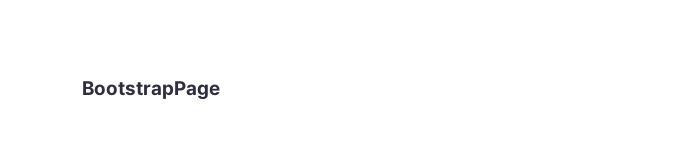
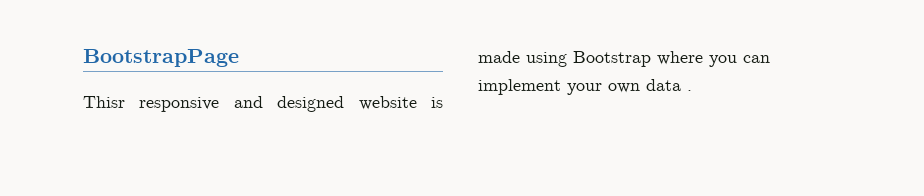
(220, 90) none -> [83,96,443,112] [478,51,770,67] [478,79,692,95] // Thisr responsive and designed website is made using Bootstrap where you can implement your own data .

